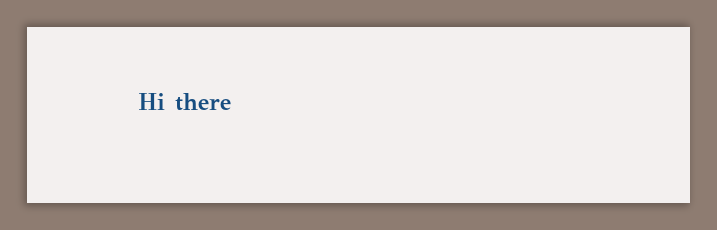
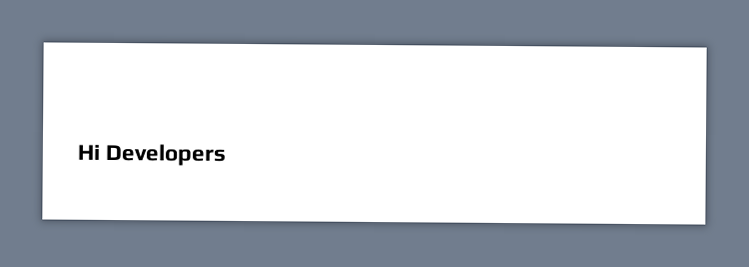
[175,93,231,111] there -> [105,143,227,166] Developers

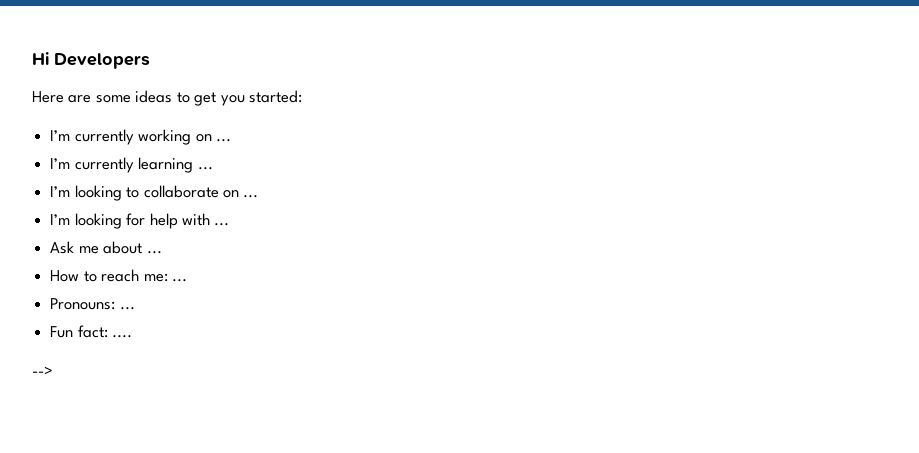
(227, 154) none -> [32,90,303,106] [50,129,231,145] [50,157,213,173] [50,185,259,201] [50,213,230,229] [50,241,162,254] [50,269,187,282] [50,298,135,310] [50,325,133,338] [32,366,53,376] // Here are some ideas to get you started: // I’m currently working on ... // I’m currently learning ... // I’m looking to collaborate on ... // I’m looking for help with ... // Ask me about ... // How to reach me: ... // Pronouns: ... // Fun fact: .... // -->

